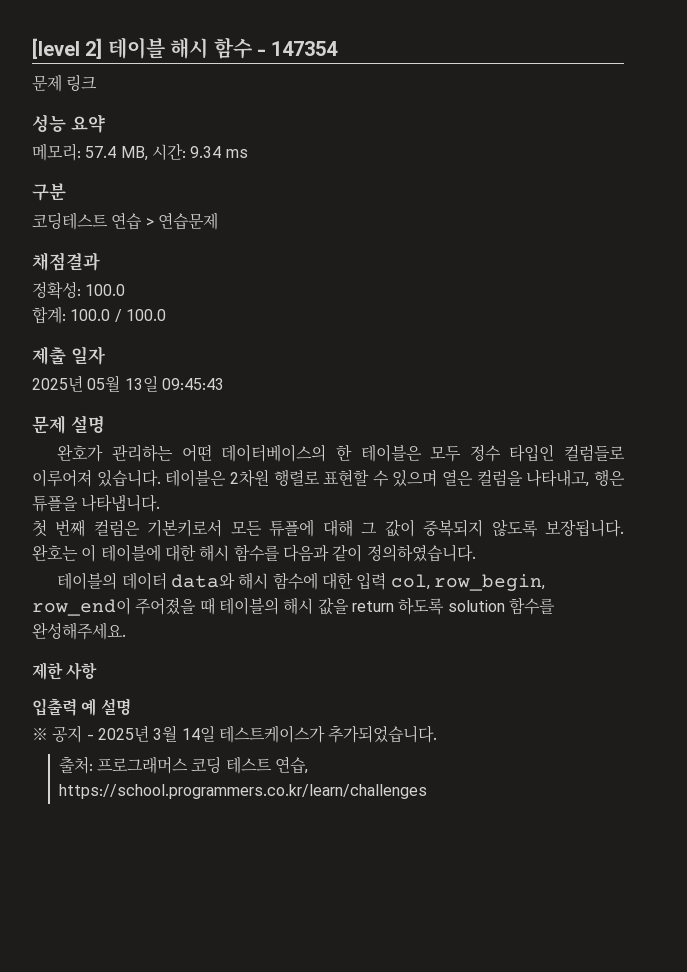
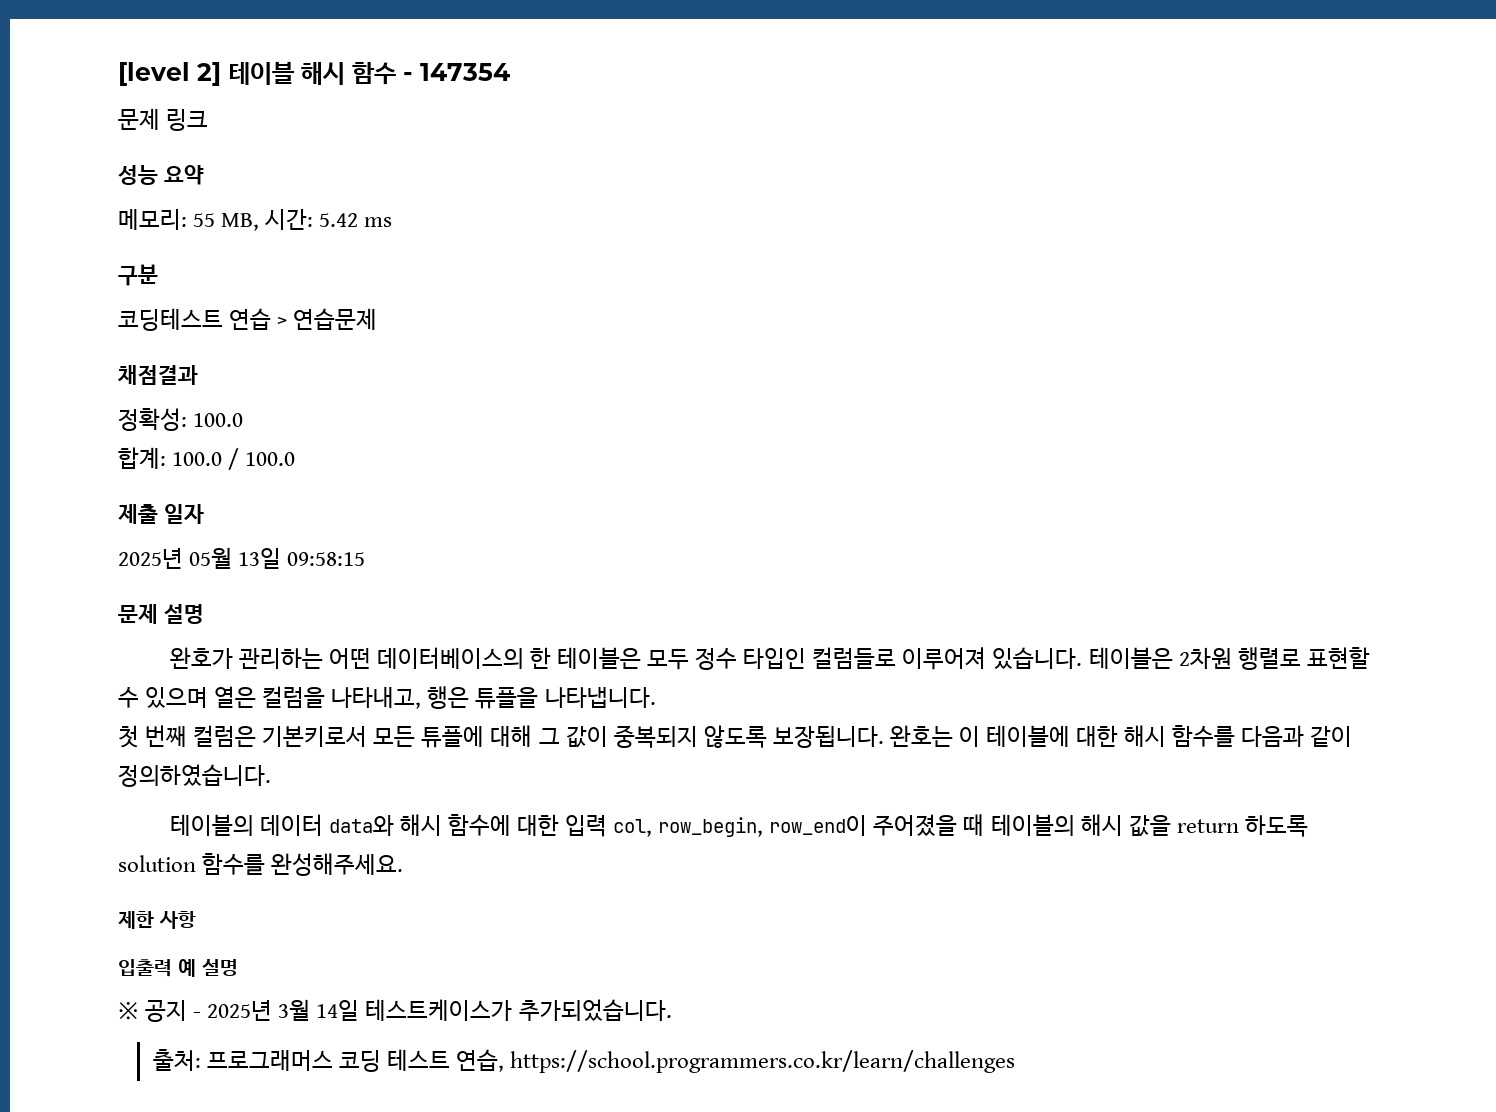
[85,146,117,158] 57.4 -> [193,213,216,227] 55
[190,146,222,158] 9.34 -> [319,213,359,227] 5.42
[161,378,224,390] 09:45:43 -> [287,552,366,566] 09:58:15

